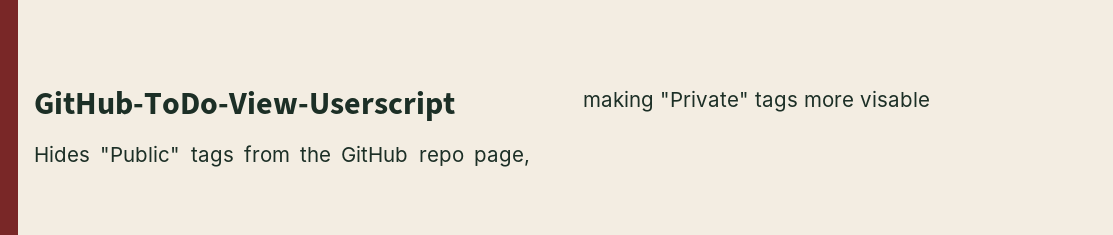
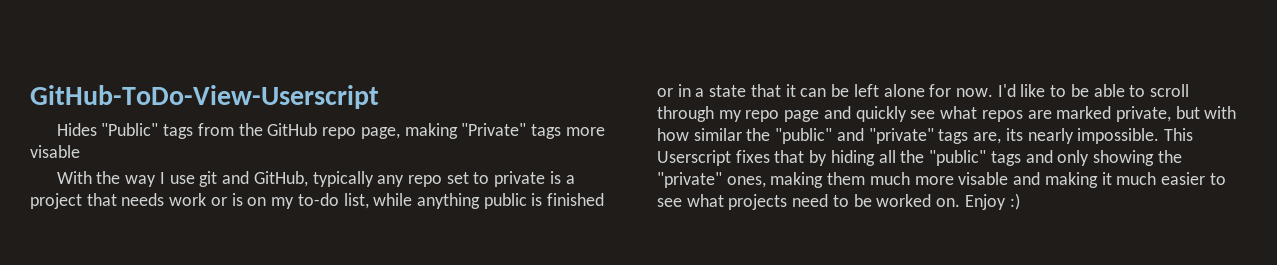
(930, 98) none -> [56,171,575,187] [30,193,605,209] [657,84,1190,97] [657,106,1237,122] [657,128,1193,144] [657,150,1182,166] [657,172,1226,188] [657,193,1020,210] // With the way I use git and GitHub, typically any repo set to private is a project that needs work or is on my to-do list, while anything public is finished or in a state that it can be left alone for now. I'd like to be able to scroll through my repo page and quickly see what repos are marked private, but with how similar the "public" and "private" tags are, its nearly impossible. This Userscript fixes that by hiding all the "public" tags and only showing the "private" ones, making them much more visable and making it much easier to see what projects need to be worked on. Enjoy :)

